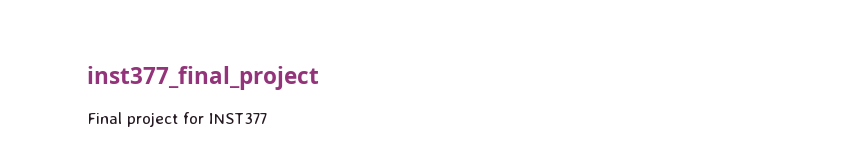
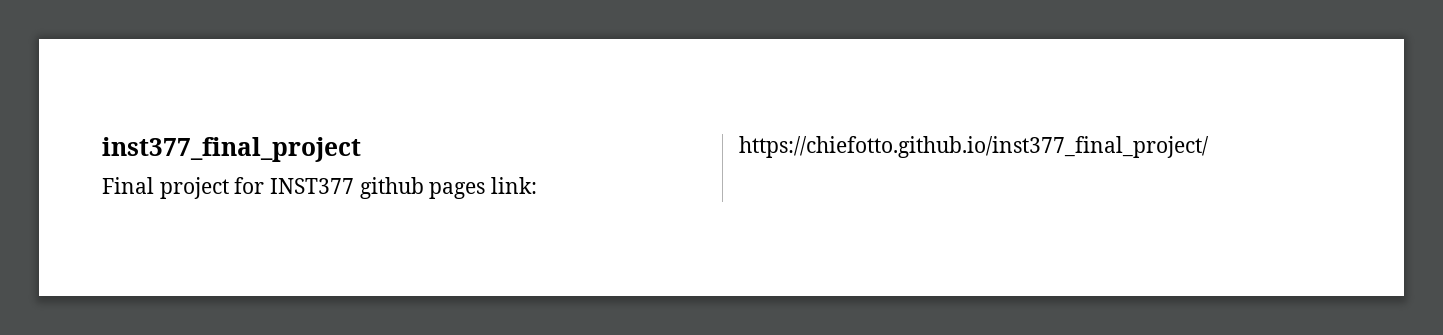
(267, 118) none -> [359,177,538,199] [739,136,1209,158] github pages link: https://chiefotto.github.io/inst377_final_project/

